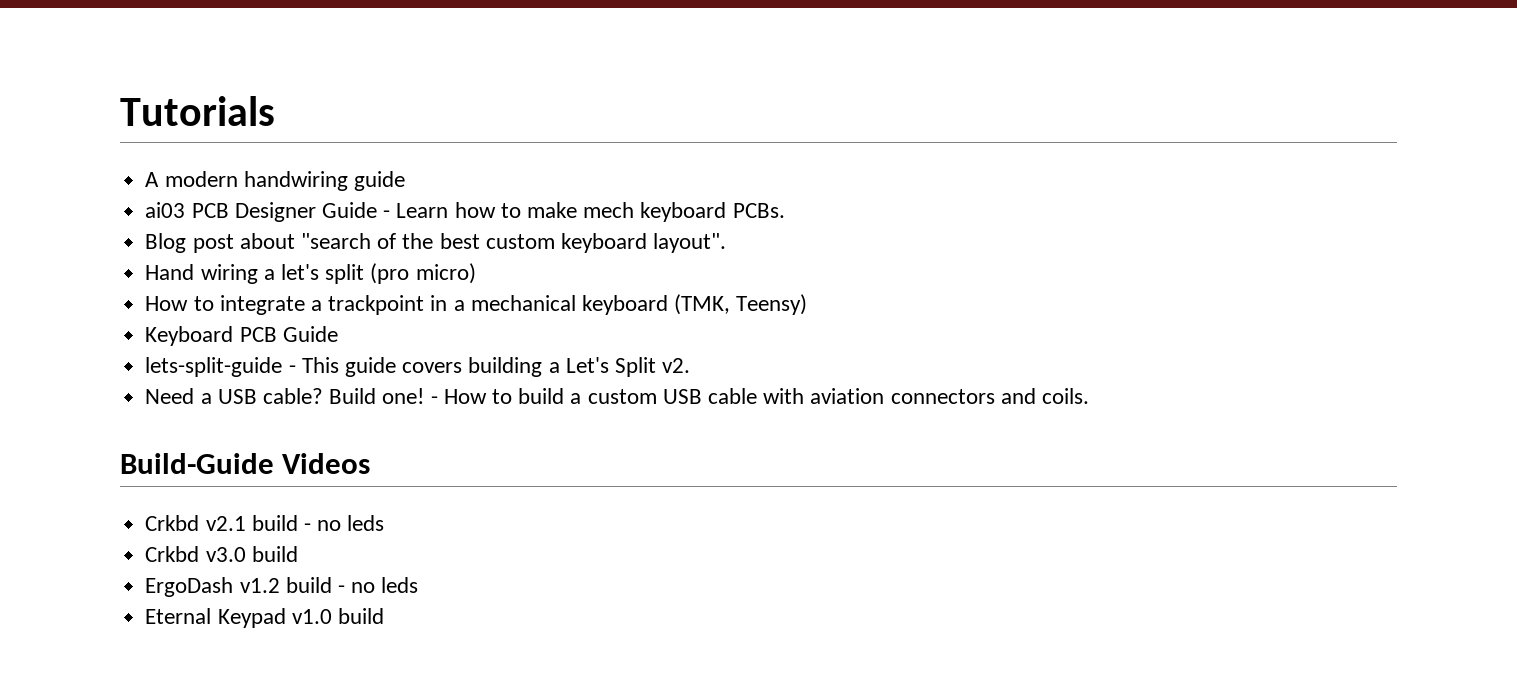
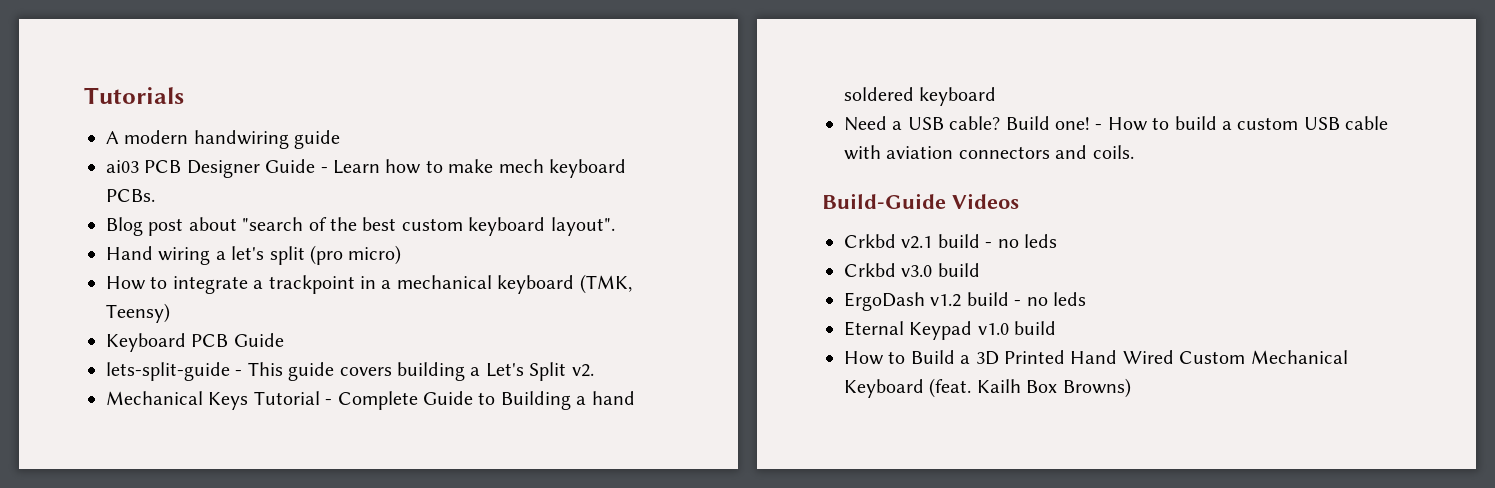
(691, 365) none -> [106,391,635,410] [844,87,997,106] // Mechanical Keys Tutorial - Complete Guide to Building a hand soldered keyboard
(384, 616) none -> [844,350,1348,365] [844,378,1131,398] // How to Build a 3D Printed Hand Wired Custom Mechanical Keyboard (feat. Kailh Box Browns)

